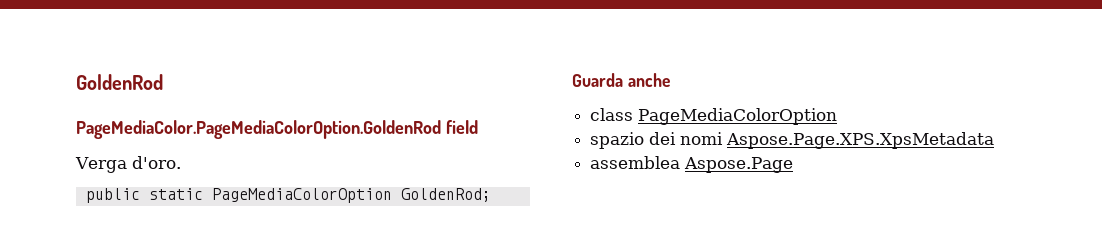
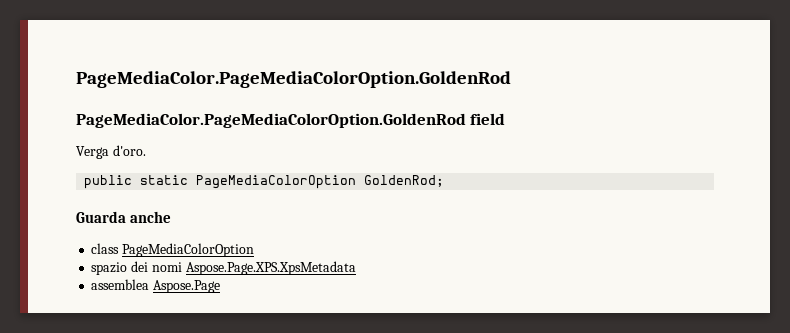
[76,74,163,90] GoldenRod -> [76,71,511,88] PageMediaColor.PageMediaColorOption.GoldenRod

